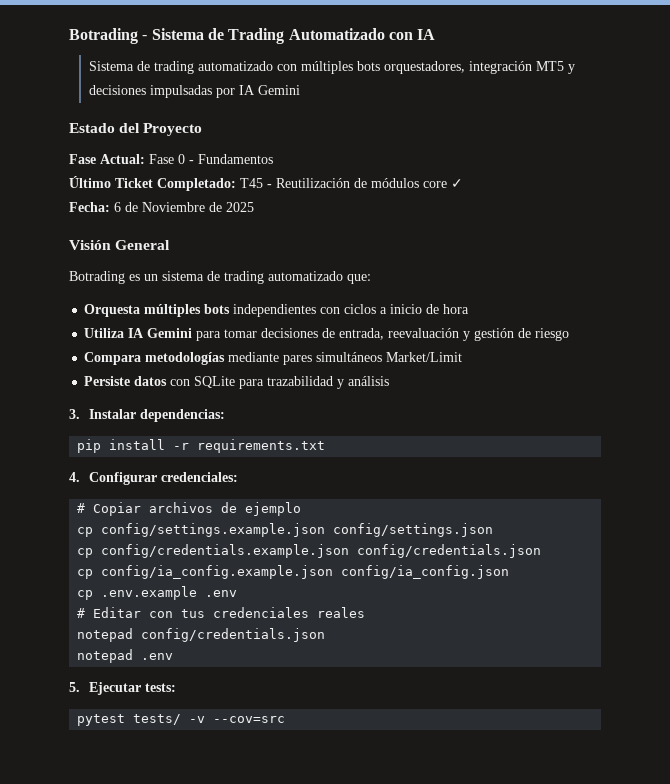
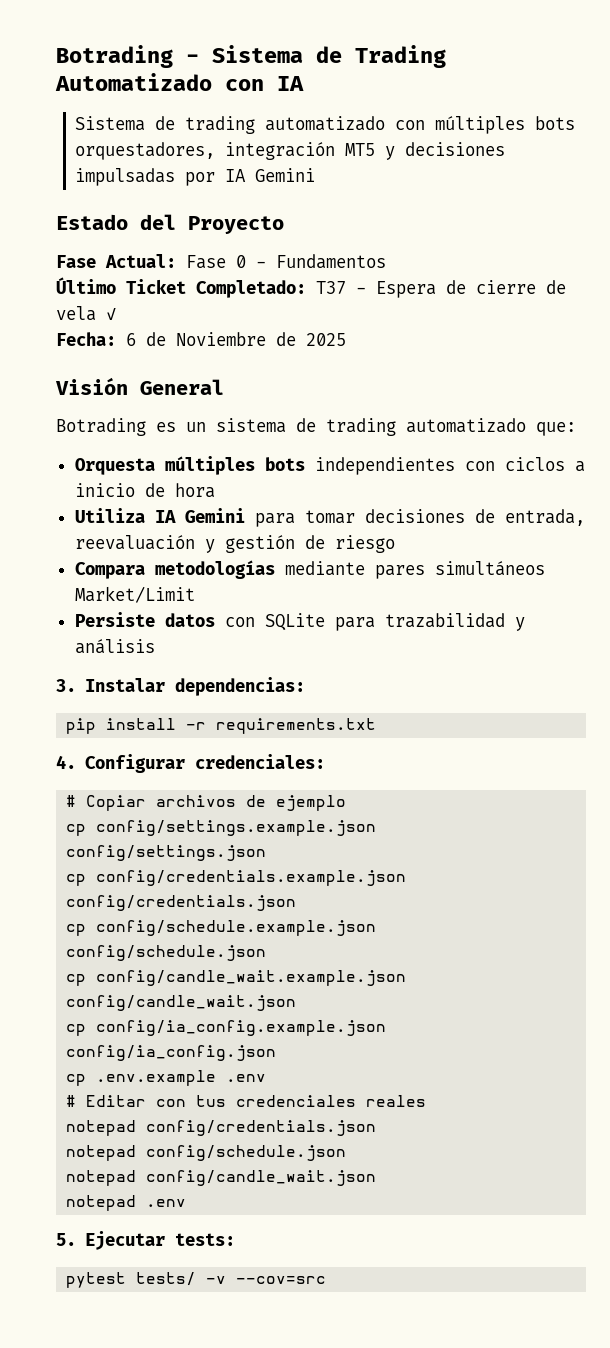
[240,178,447,188] T45 - Reutilización de módulos core -> [316,280,566,298] [56,306,96,321] T37 - Espera de cierre de vela
(542, 551) none -> [66,920,377,936] [66,945,267,961] [66,970,407,986] [66,995,297,1011] // cp config/schedule.example.json config/schedule.json // cp config/candle_wait.example.json config/candle_wait.json
(326, 635) none -> [66,1145,347,1161] [66,1170,377,1186] // notepad config/schedule.json // notepad config/candle_wait.json

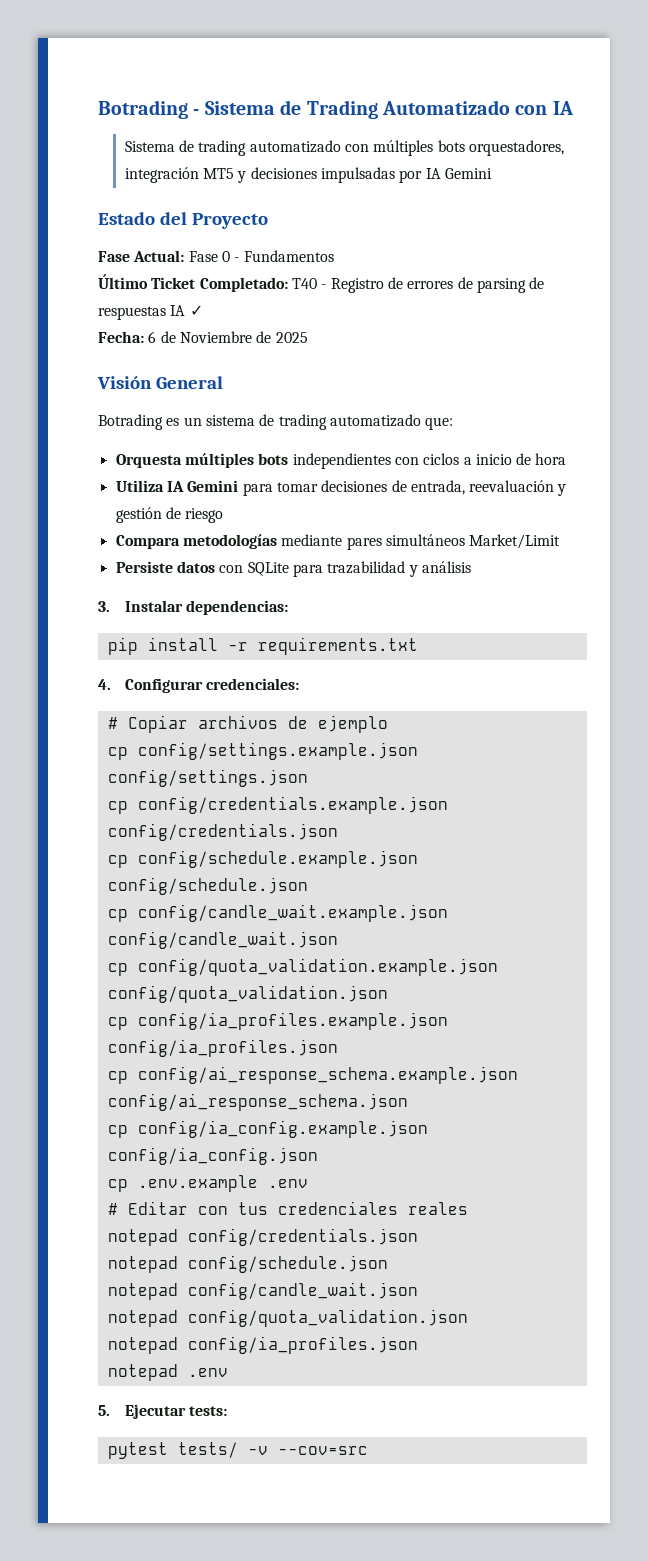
[316,280,566,298] [56,306,96,321] T37 - Espera de cierre de vela -> [291,277,545,293] [98,305,186,320] T40 - Registro de errores de parsing de respuestas IA
(297, 1003) none -> [107,958,498,976] [107,985,388,1003] [107,1012,448,1030] [107,1039,338,1057] [107,1066,518,1084] [107,1093,408,1111] // cp config/quota_validation.example.json config/quota_validation.json // cp config/ia_profiles.example.json config/ia_profiles.json // cp config/ai_response_schema.example.json config/ai_response_schema.json
(377, 1178) none -> [107,1309,468,1327] [107,1336,418,1354] // notepad config/quota_validation.json // notepad config/ia_profiles.json

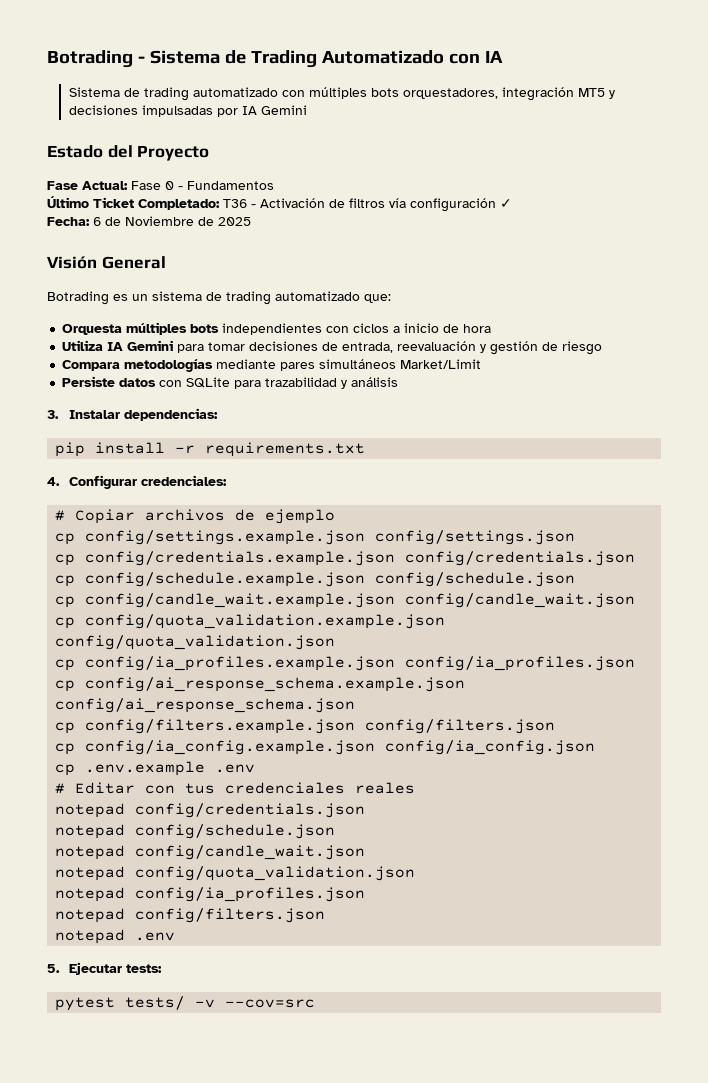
[291,277,545,293] [98,305,186,320] T40 - Registro de errores de parsing de respuestas IA -> [223,198,496,212] T36 - Activación de filtros vía configuración
(408, 1102) none -> [55,719,556,734] // cp config/filters.example.json config/filters.json
(418, 1345) none -> [55,908,326,923] // notepad config/filters.json

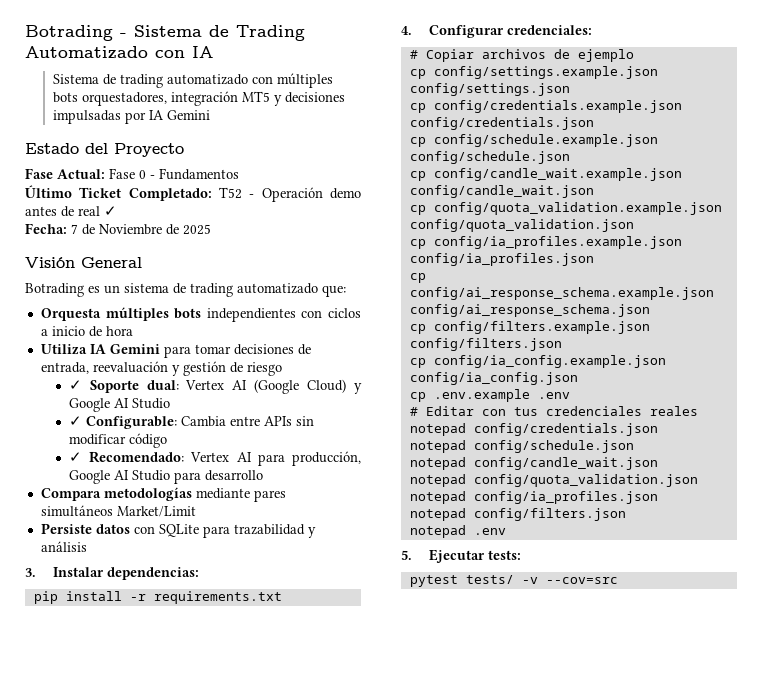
[223,198,496,212] T36 - Activación de filtros vía configuración -> [219,187,362,202] [25,206,100,217] T52 - Operación demo antes de real
[93,217,101,226] 6 -> [71,224,78,234] 7
(603, 348) none -> [68,379,362,394] [68,398,170,412] [68,416,314,429] [68,433,167,448] [68,451,362,466] [68,470,263,484] // ✓ Soporte dual: Vertex AI (Google Cloud) y Google AI Studio // ✓ Configurable: Cambia entre APIs sin modificar código // ✓ Recomendado: Vertex AI para producción, Google AI Studio para desarrollo

